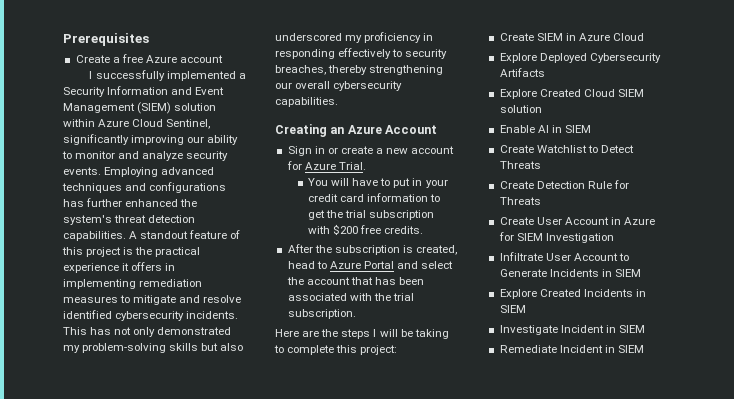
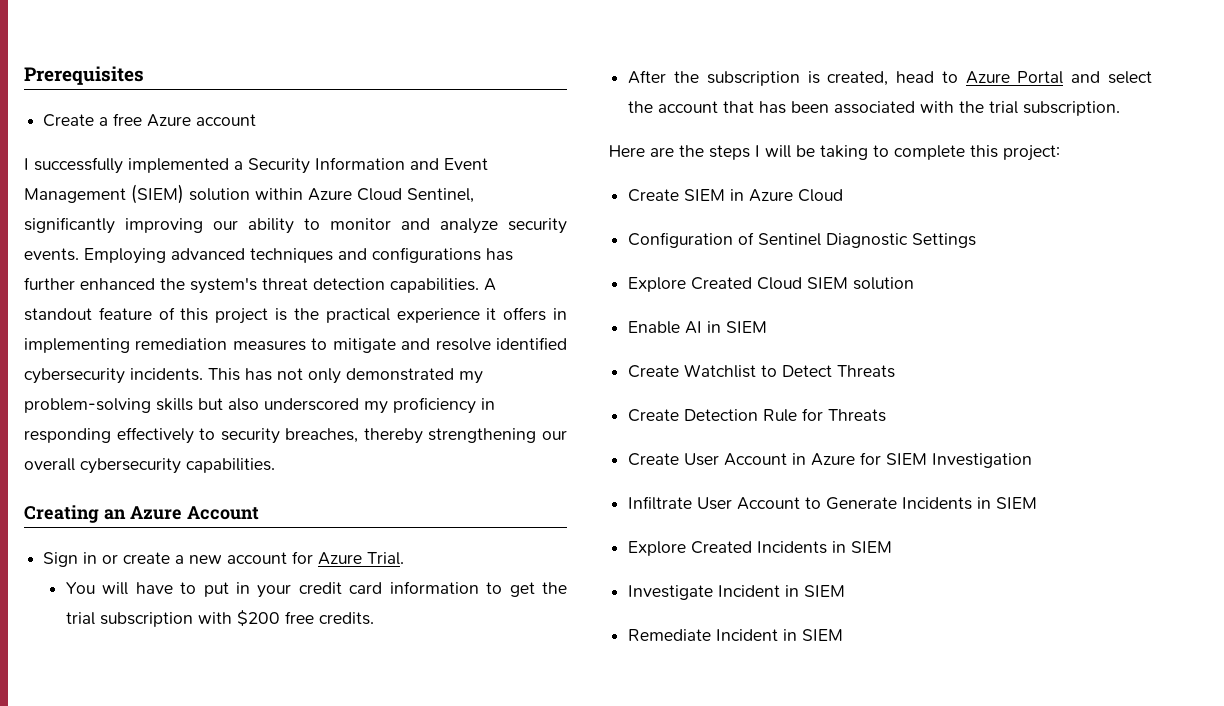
[499,53,661,63] [499,68,545,77] Explore Deployed Cybersecurity Artifacts -> [628,232,977,248] Configuration of Sentinel Diagnostic Settings

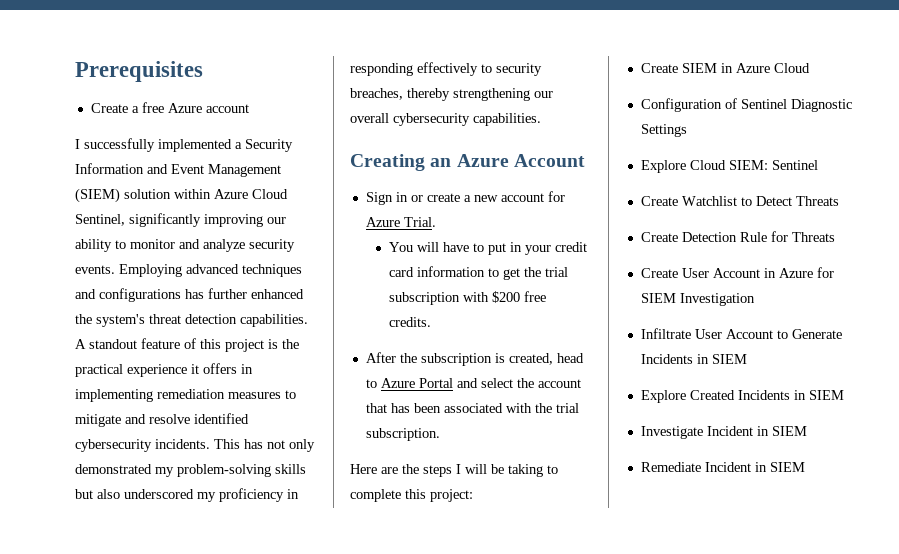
[691,277,915,290] [628,321,768,334] Created Cloud SIEM solution // Enable AI in SIEM -> [689,160,818,170] Cloud SIEM: Sentinel

